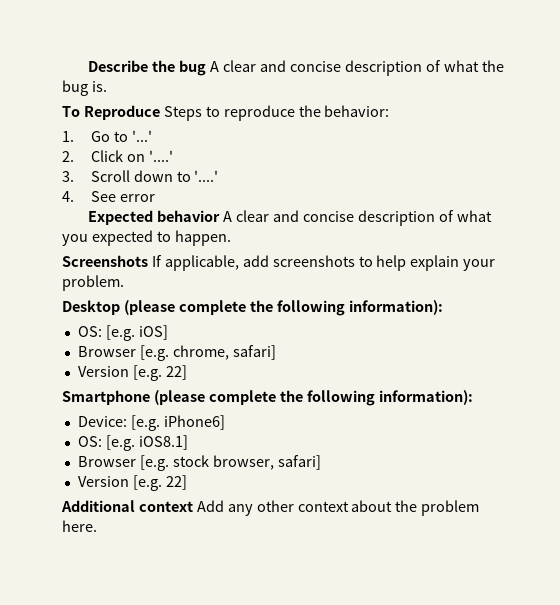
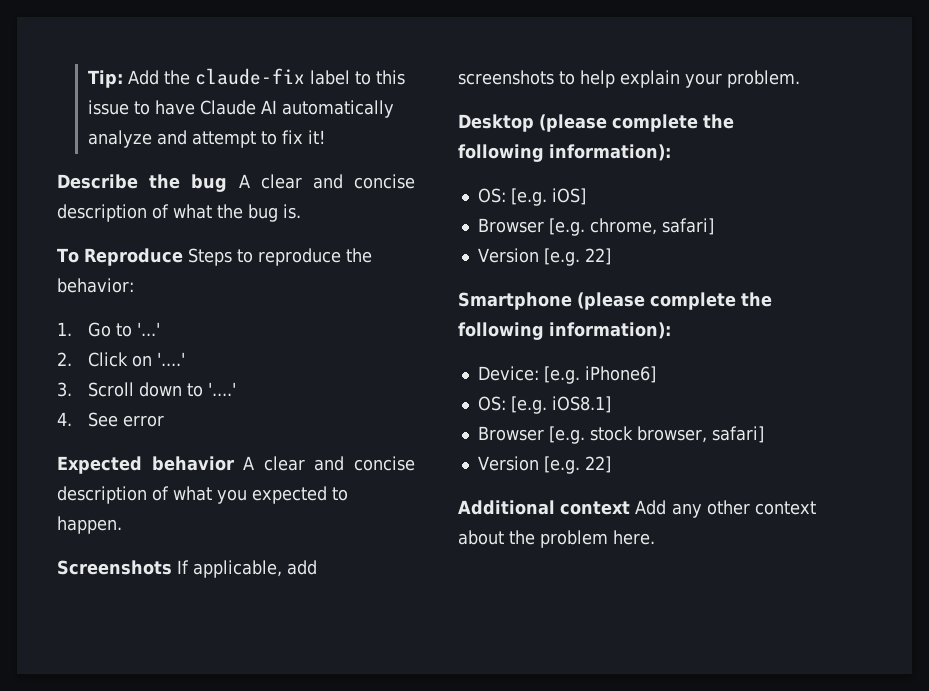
(88, 66) none -> [88,68,406,88] [88,100,395,118] [88,130,326,148] Tip: Add the claude-fix label to this issue to have Claude AI automatically analyze and attempt to fix it! //

